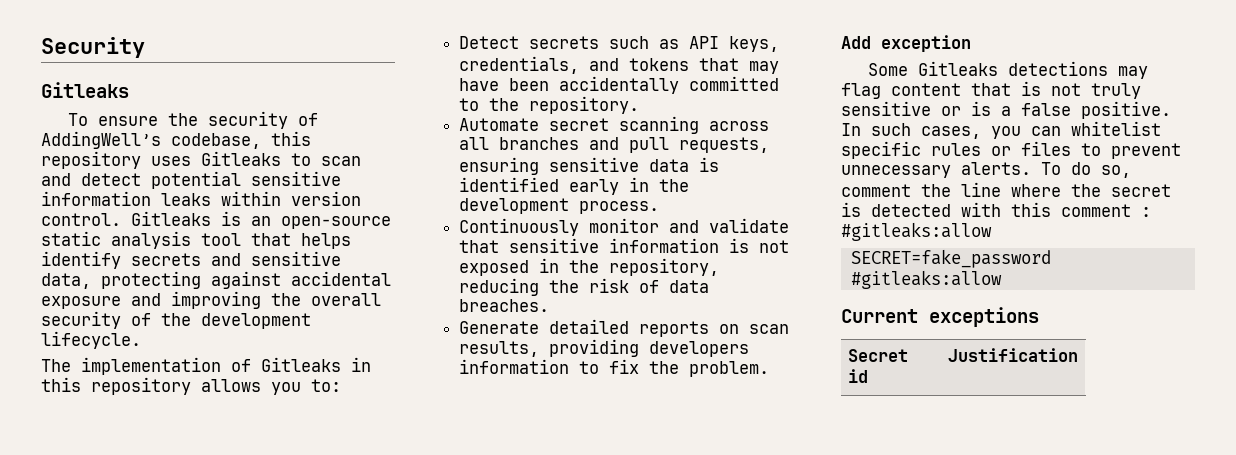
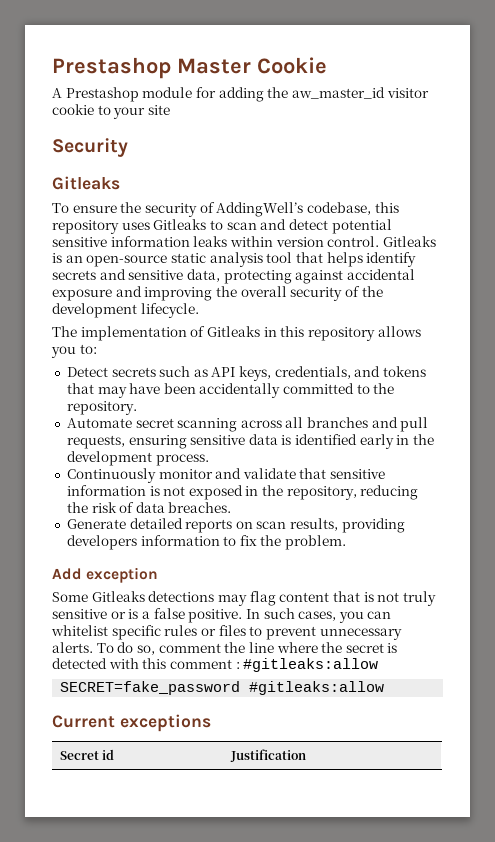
(41, 47) none -> [52,57,327,79] [52,87,429,102] [52,104,170,119] Prestashop Master Cookie // A Prestashop module for adding the aw_master_id visitor cookie to your site //

